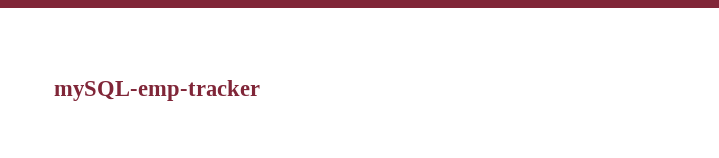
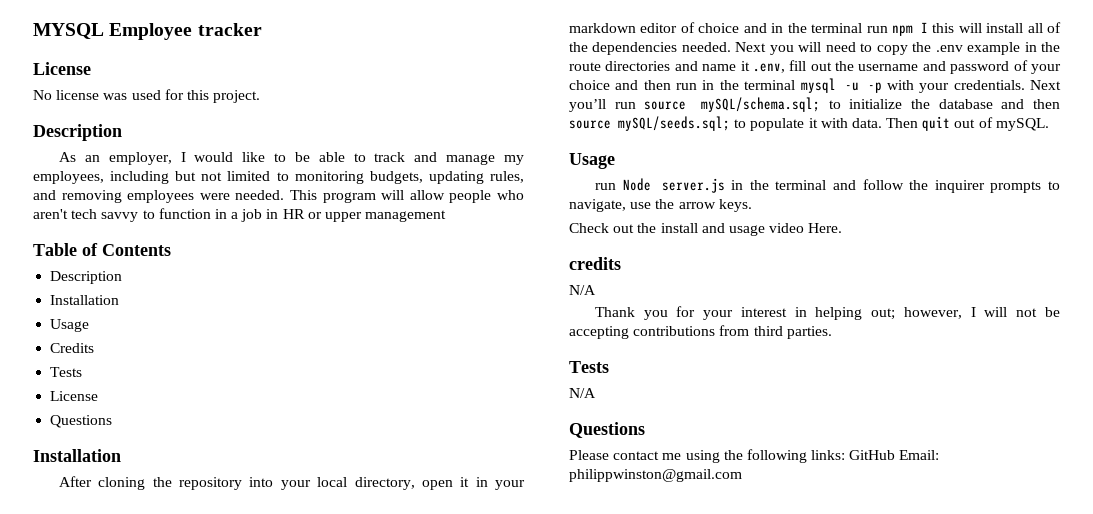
[54,80,260,101] mySQL-emp-tracker -> [33,23,262,40] [33,62,91,75] [33,89,261,103] [33,124,122,141] [58,152,524,165] [33,171,524,184] [33,190,525,203] [33,208,447,222] [33,243,171,256] [50,271,123,284] [50,295,120,305] [50,319,90,332] [50,343,95,353] [50,367,83,377] [50,391,99,401] [50,415,113,428] [33,449,121,462] [58,476,525,490] [569,22,1061,36] [569,42,1060,55] [569,60,1061,74] [569,78,1061,93] [569,97,1060,112] [569,116,1049,131] [569,153,615,169] [594,178,1060,193] [569,199,752,212] [569,223,843,236] [569,257,621,270] [569,285,596,295] [594,306,1060,320] [569,325,832,339] [569,361,609,373] [569,388,596,398] [569,422,645,438] [569,449,940,463] [569,469,742,482] MYSQL Employee tracker // License // No license was used for this project. // Description // As an employer, I would like to be able to track and manage my employees, including but not limited to monitoring budgets, updating rules, and removing employees were needed. This program will allow people who aren't tech savvy to function in a job in HR or upper management // Table of Contents // Description // Installation // Usage // Credits // Tests // License // Questions // Installation // After cloning the repository into your local directory, open it in your markdown editor of choice and in the terminal run npm I this will install all of the dependencies needed. Next you will need to copy the .env example in the route directories and name it .env, fill out the username and password of your choice and then run in the terminal mysql -u -p with your credentials. Next you’ll run source mySQL/schema.sql; to initialize the database and then source mySQL/seeds.sql; to populate it with data. Then quit out of mySQL. // Usage // run Node server.js in the terminal and follow the inquirer prompts to navigate, use the arrow keys. // Check out the install and usage video Here. // credits // N/A // Thank you for your interest in helping out; however, I will not be accepting contributions from third parties. // Tests // N/A // Questions // Please contact me using the following links: GitHub Email: philippwinston@gmail.com

